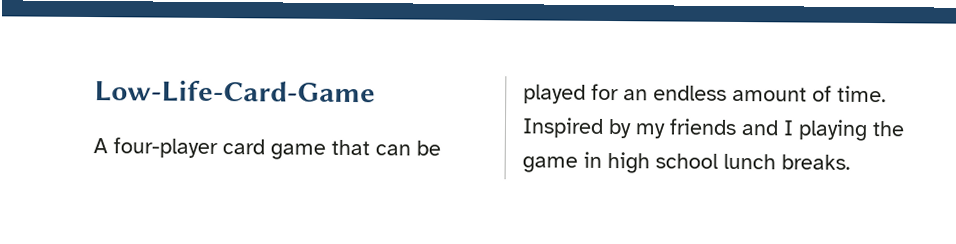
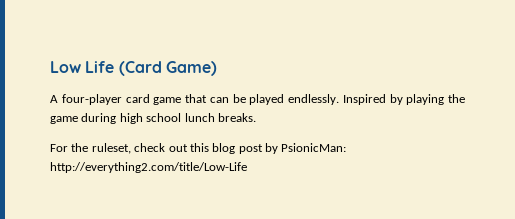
[94,80,376,104] Low-Life-Card-Game -> [50,61,217,76] Low Life (Card Game)
[591,83,887,103] [522,117,794,139] for an endless amount of time. Inspired by my friends and I -> [288,94,403,105] endlessly. Inspired by
[583,151,602,168] in -> [81,113,117,124] during
(851, 162) none -> [50,143,347,154] [50,162,247,173] // For the ruleset, check out this blog post by PsionicMan: http://everything2.com/title/Low-Life

